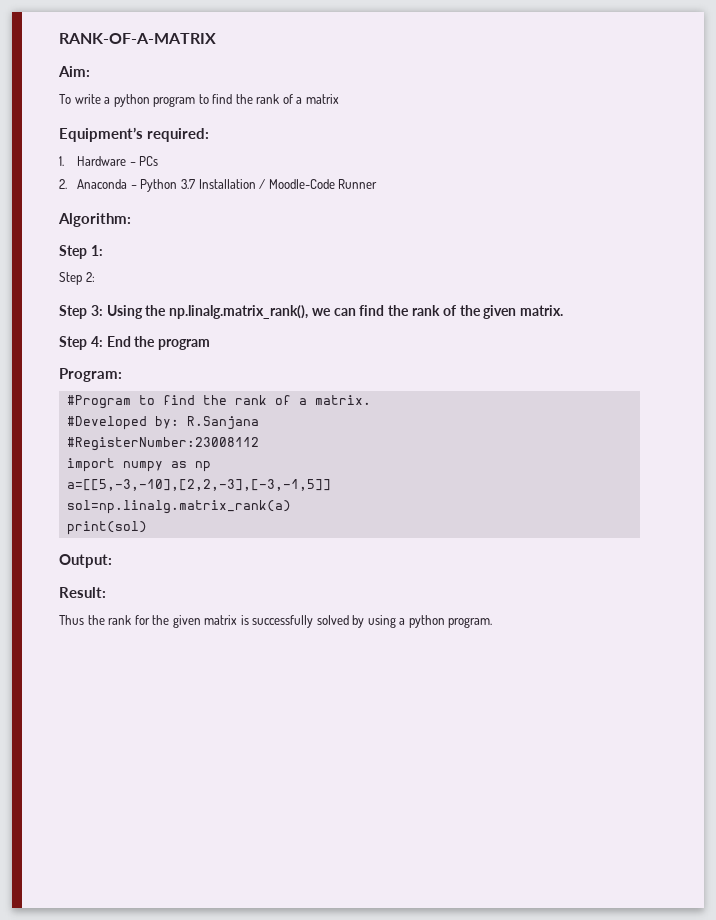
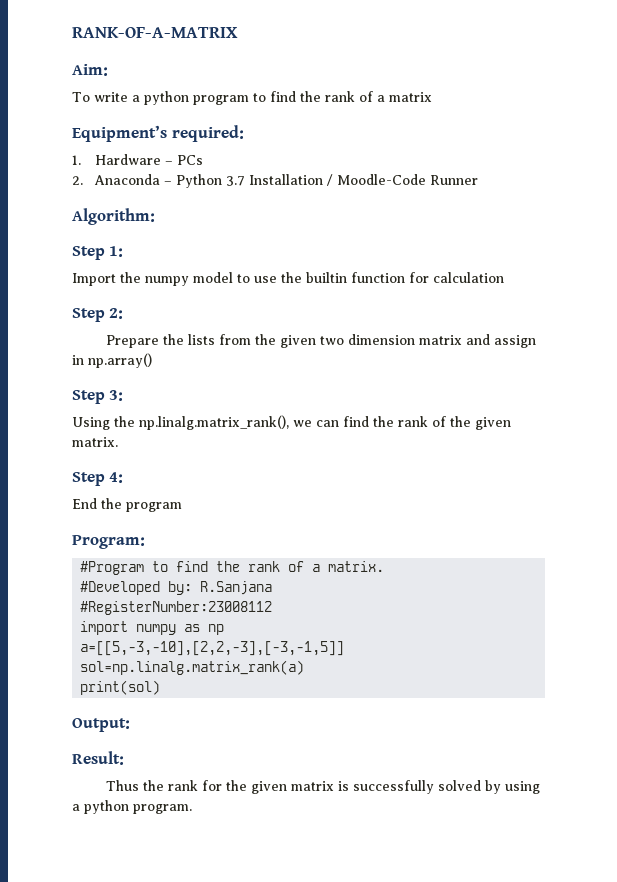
[59,272,95,285] Step 2: -> [72,272,504,286] [72,308,124,322] [106,334,537,348] [72,353,152,368] Import the numpy model to use the builtin function for calculation // Step 2: // Prepare the lists from the given two dimension matrix and assign in np.array()
(103, 310) none -> (124, 395) //
(103, 341) none -> (124, 477) //

